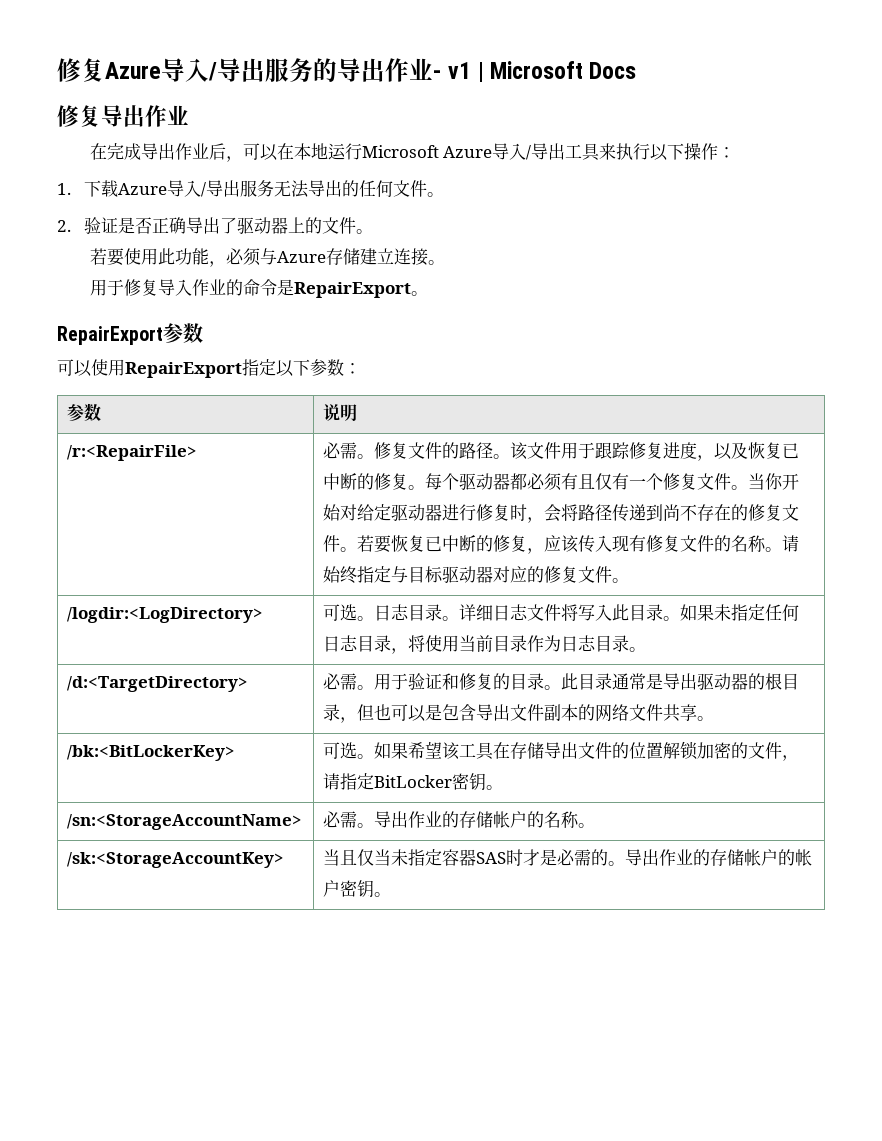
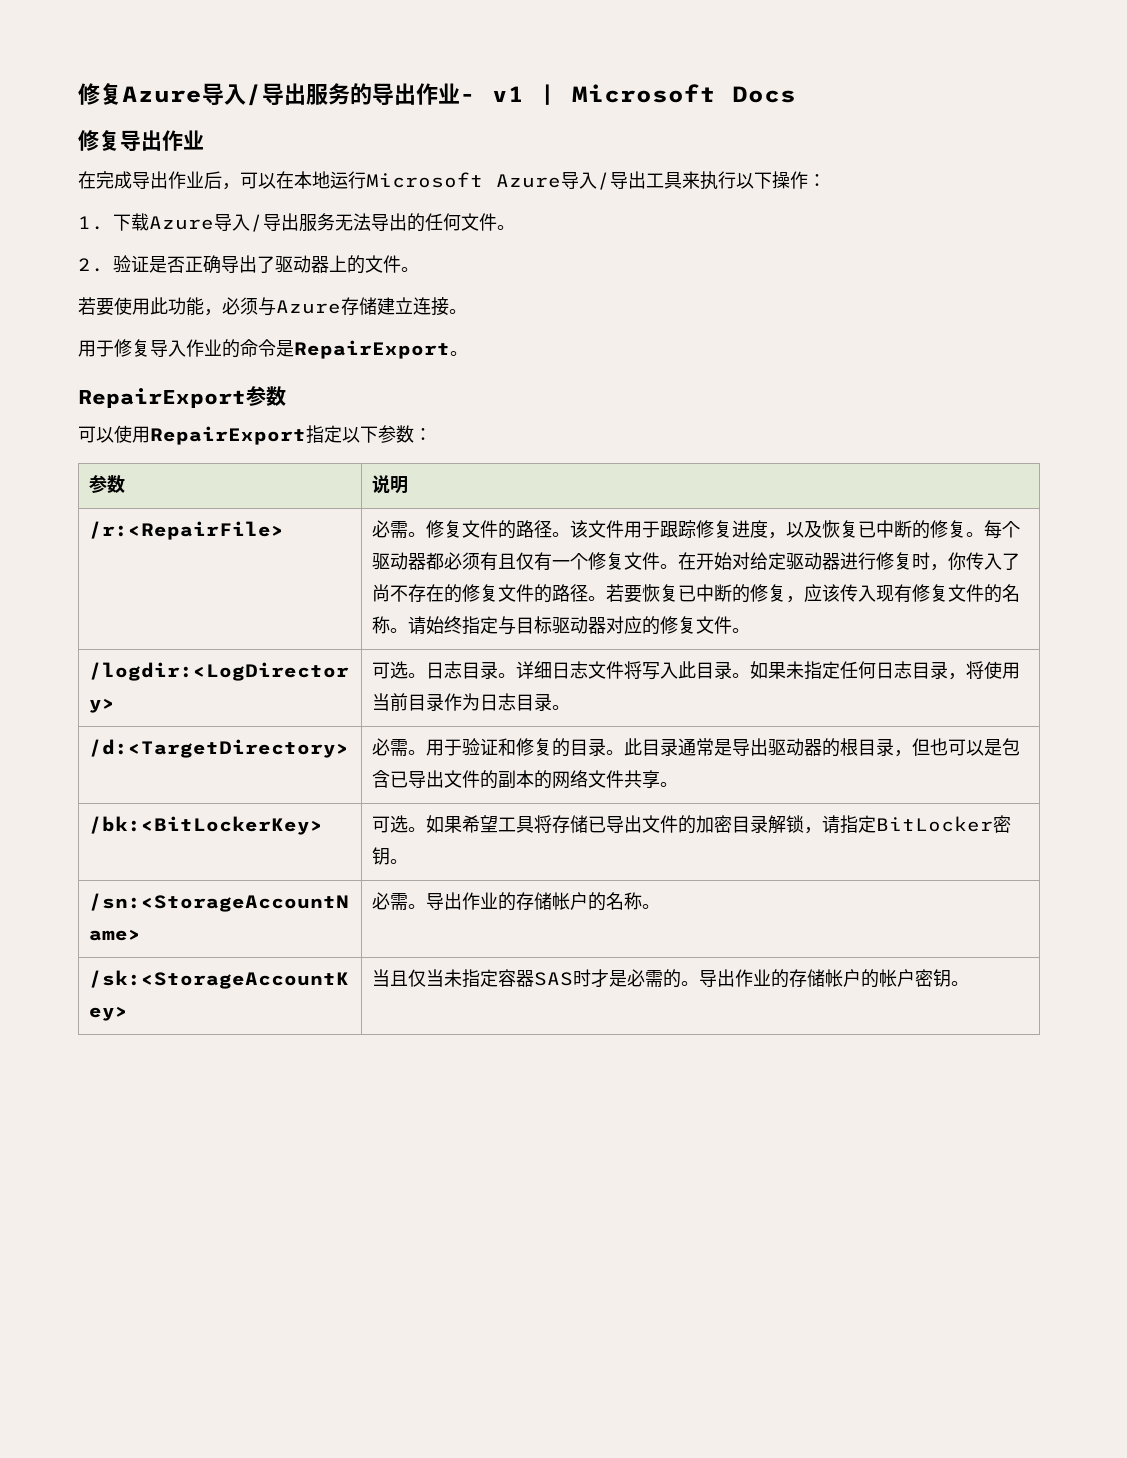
[748,473,784,490] 当你 -> [678,552,697,570] 在
[544,504,664,522] 会将路径传递到 -> [948,552,1021,570] 你传入了
(341, 543) none -> [534,584,589,603] 的路径
[476,704,545,721] 导出文件 -> [390,770,499,789] 已导出文件的
[442,741,783,760] 该工具在存储导出文件的位置解锁加密的文件 -> [498,815,805,834] 工具将存储已导出文件的加密目录解锁

